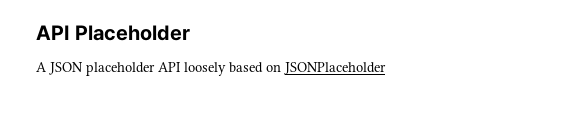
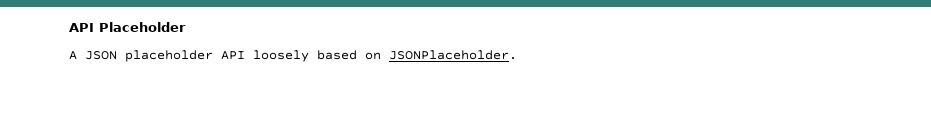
[284,62,386,75] JSONPlaceholder -> [389,50,517,60] JSONPlaceholder.

